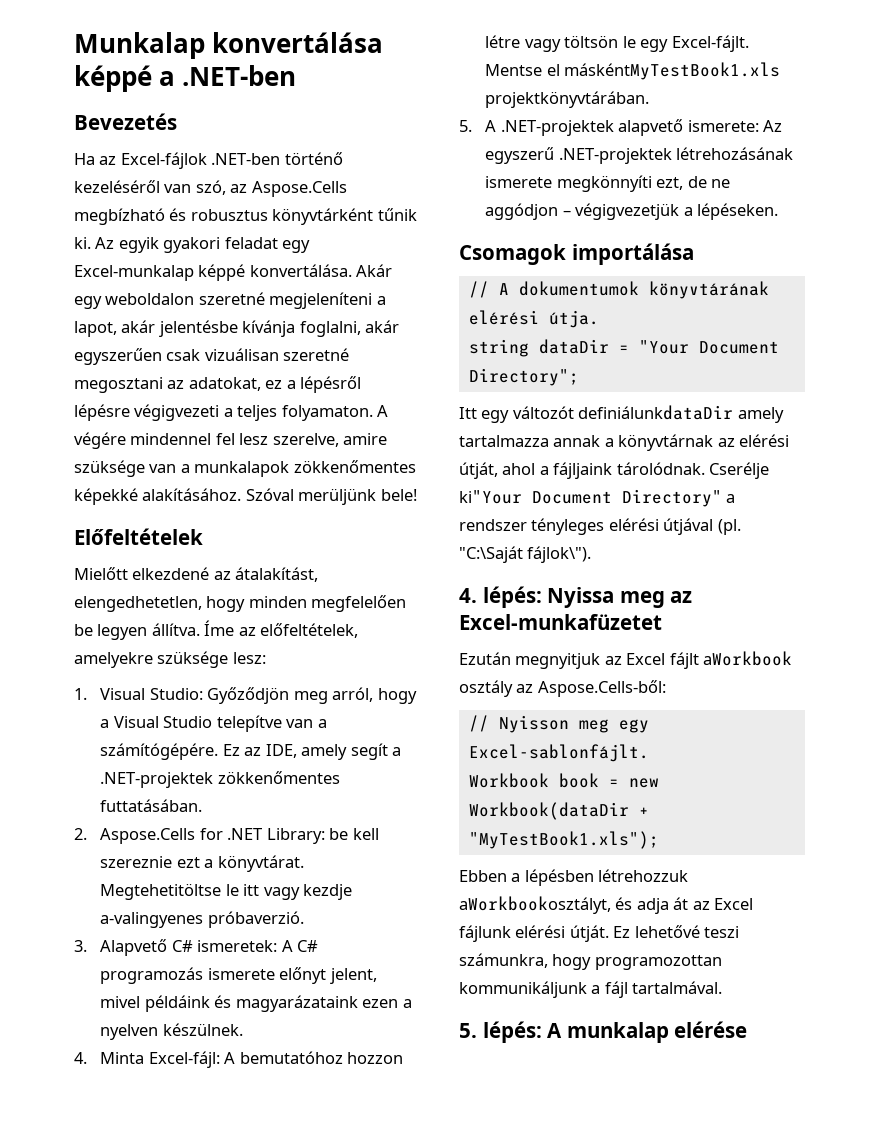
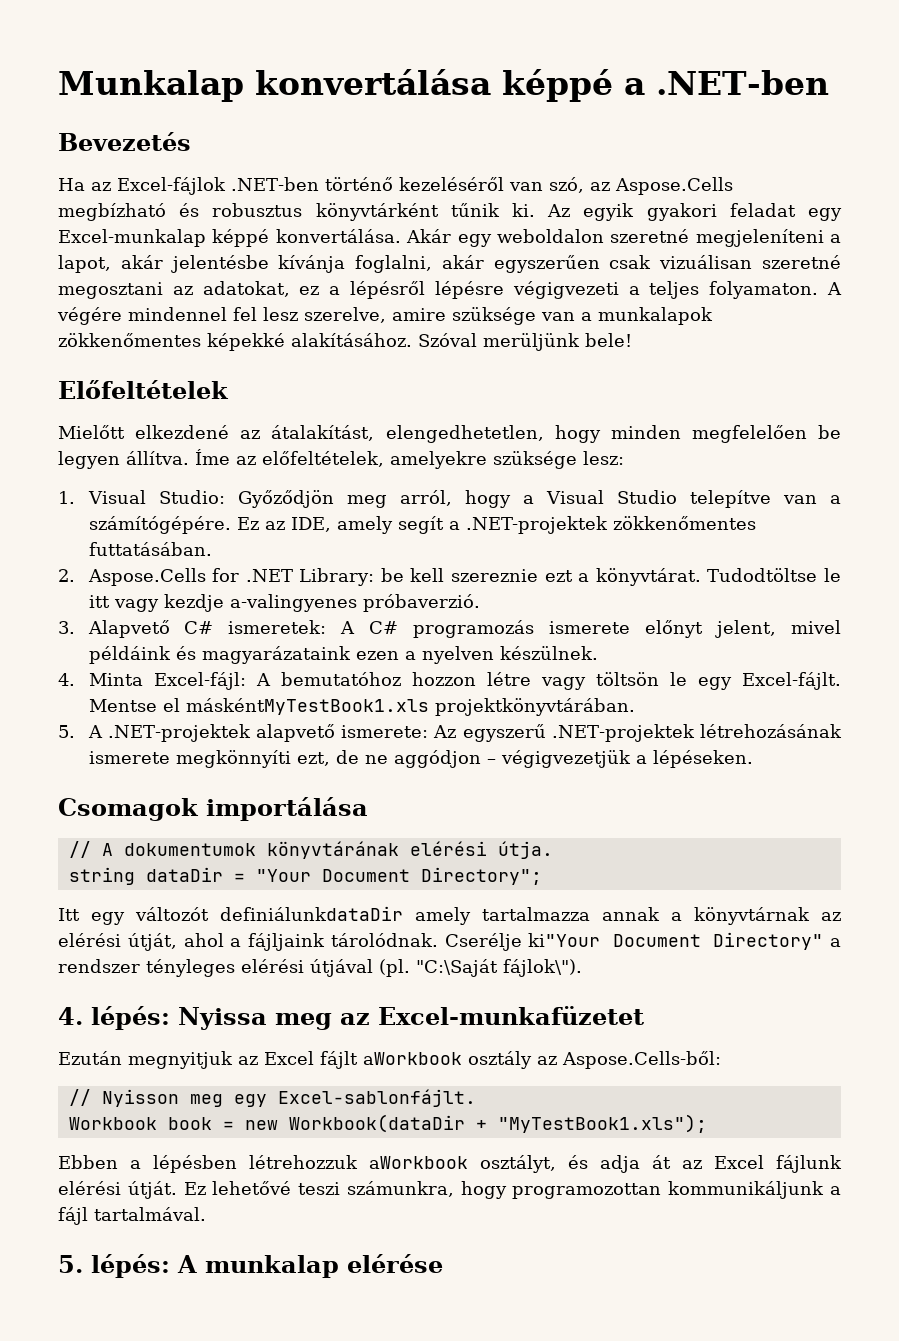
[100,883,222,900] Megtehetitöltse -> [707,568,818,582] Tudodtöltse
[459,896,611,914] aWorkbookosztályt, -> [369,1155,556,1173] aWorkbook osztályt,

